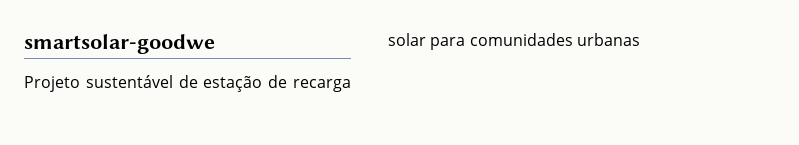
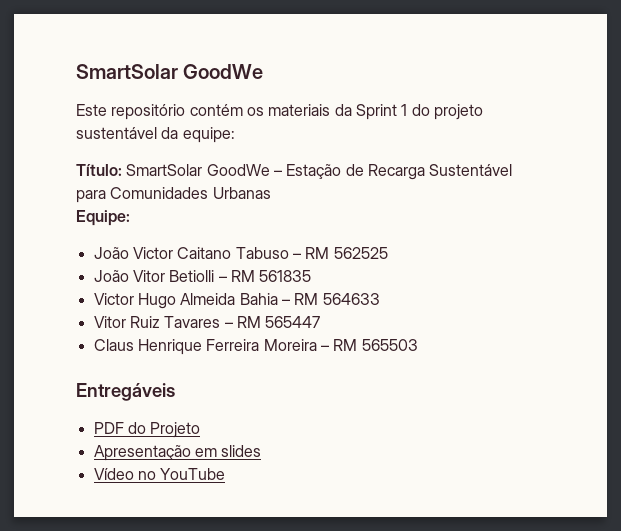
[24,34,215,54] [24,75,351,92] [388,33,640,50] smartsolar-goodwe // Projeto sustentável de estação de recarga solar para comunidades urbanas -> [76,64,264,79] [76,104,483,120] [76,127,235,143] [76,164,513,180] [76,187,271,203] [76,210,130,226] [93,247,388,259] [93,270,312,282] [93,293,380,309] [93,316,321,328] [93,339,418,355] [76,383,175,401] [93,422,201,438] [93,445,262,461] [93,468,226,480] SmartSolar GoodWe // Este repositório contém os materiais da Sprint 1 do projeto sustentável da equipe: // Título: SmartSolar GoodWe – Estação de Recarga Sustentável para Comunidades Urbanas // Equipe: // João Victor Caitano Tabuso – RM 562525 // João Vitor Betiolli – RM 561835 // Victor Hugo Almeida Bahia – RM 564633 // Vitor Ruiz Tavares – RM 565447 // Claus Henrique Ferreira Moreira – RM 565503 // Entregáveis // PDF do Projeto // Apresentação em slides // Vídeo no YouTube

